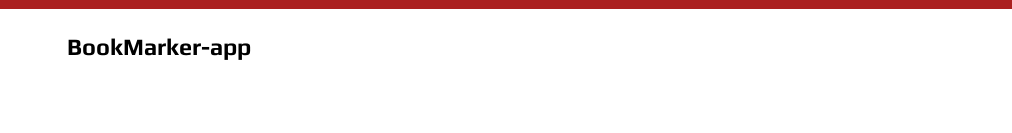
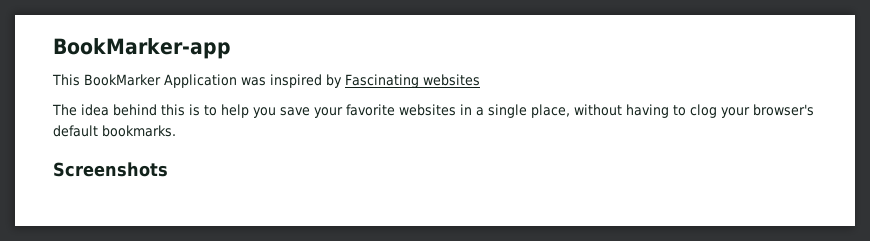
(251, 49) none -> [52,74,480,88] [52,104,814,118] [53,125,176,137] [53,162,168,177] // This BookMarker Application was inspired by Fascinating websites // The idea behind this is to help you save your favorite websites in a single place, without having to clog your browser's default bookmarks. // Screenshots

